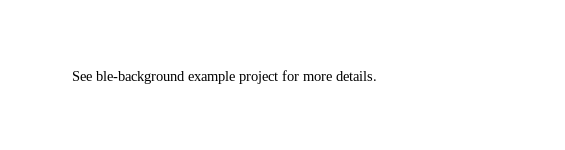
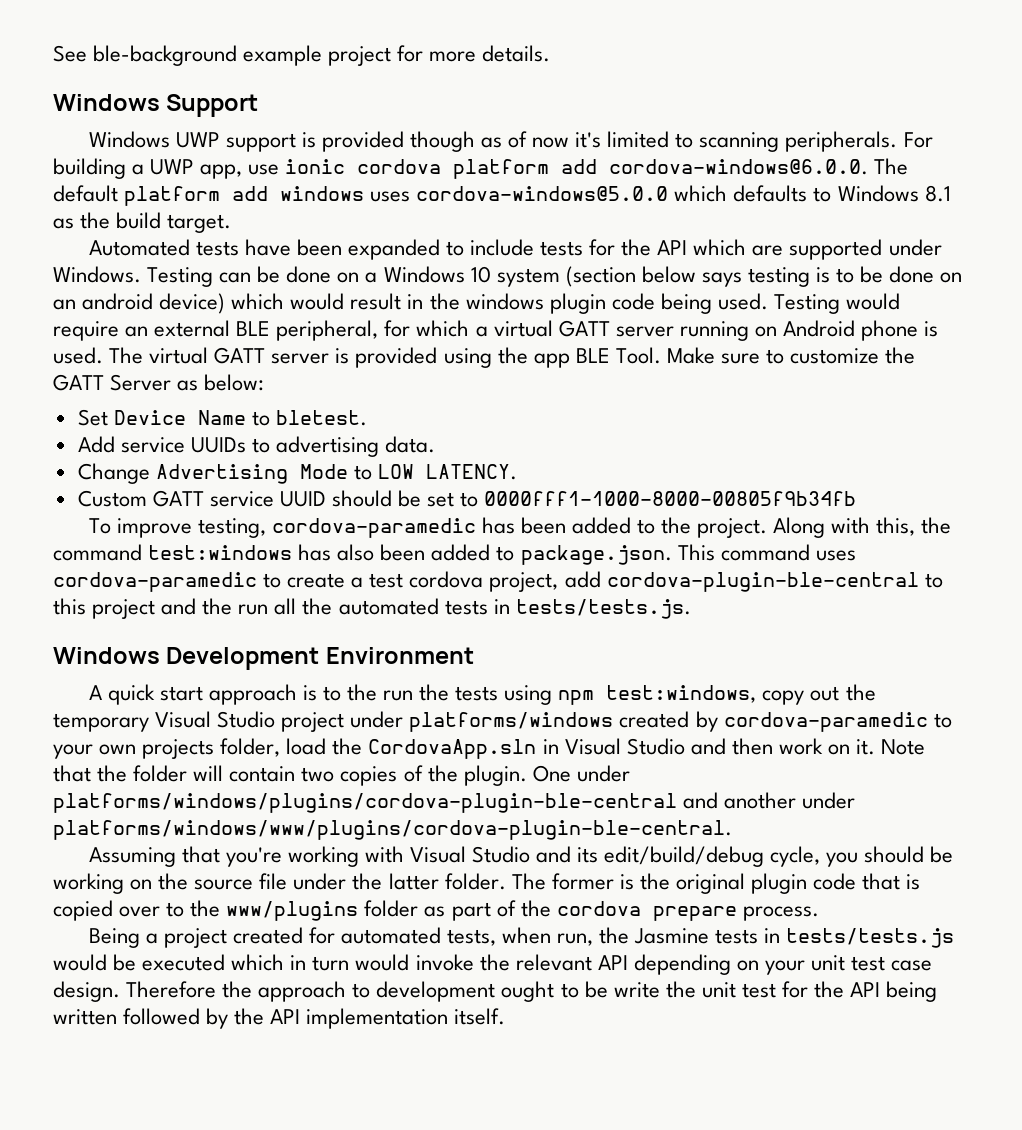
(377, 76) none -> [53,94,259,117] [88,131,933,152] [53,158,909,179] [53,185,951,206] [53,212,232,233] [88,239,942,260] [53,266,963,287] [53,293,901,314] [53,320,939,341] [53,347,916,368] [53,374,265,391] [77,409,367,426] [77,436,436,457] [77,463,517,484] [77,490,857,507] [88,517,952,538] [53,544,856,565] [53,571,943,592] [53,598,691,619] [53,647,474,670] [88,684,876,705] [53,711,952,732] [53,738,926,759] [53,765,630,786] [53,792,856,813] [53,820,732,840] [88,846,954,867] [53,873,921,894] [53,900,819,921] [88,927,955,948] [53,954,933,975] [53,981,938,1002] [53,1008,506,1029] // Windows Support // Windows UWP support is provided though as of now it's limited to scanning peripherals. For building a UWP app, use ionic cordova platform add cordova-windows@6.0.0. The default platform add windows uses cordova-windows@5.0.0 which defaults to Windows 8.1 as the build target. // Automated tests have been expanded to include tests for the API which are supported under Windows. Testing can be done on a Windows 10 system (section below says testing is to be done on an android device) which would result in the windows plugin code being used. Testing would require an external BLE peripheral, for which a virtual GATT server running on Android phone is used. The virtual GATT server is provided using the app BLE Tool. Make sure to customize the GATT Server as below: // Set Device Name to bletest. // Add service UUIDs to advertising data. // Change Advertising Mode to LOW LATENCY. // Custom GATT service UUID should be set to 0000fff1-1000-8000-00805f9b34fb // To improve testing, cordova-paramedic has been added to the project. Along with this, the command test:windows has also been added to package.json. This command uses cordova-paramedic to create a test cordova project, add cordova-plugin-ble-central to this project and the run all the automated tests in tests/tests.js. // Windows Development Environment // A quick start approach is to the run the tests using npm test:windows, copy out the temporary Visual Studio project under platforms/windows created by cordova-paramedic to your own projects folder, load the CordovaApp.sln in Visual Studio and then work on it. Note that the folder will contain two copies of the plugin. One under platforms/windows/plugins/cordova-plugin-ble-central and another under platforms/windows/www/plugins/cordova-plugin-ble-central. // Assuming that you're working with Visual Studio and its edit/build/debug cycle, you should be working on the source file under the latter folder. The former is the original plugin code that is copied over to the www/plugins folder as part of the cordova prepare process. // Being a project created for automated tests, when run, the Jasmine tests in tests/tests.js would be executed which in turn would invoke the relevant API depending on your unit test case design. Therefore the approach to development ought to be write the unit test for the API being written followed by the API implementation itself.

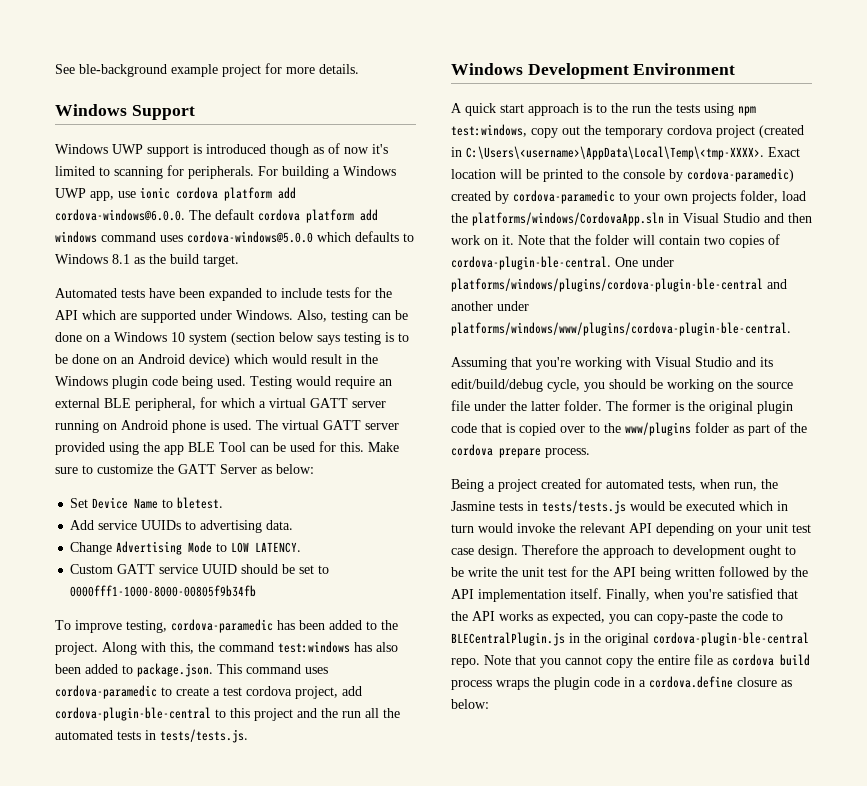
[321,131,404,152] provided -> [206,144,266,154] introduced
(780, 142) none -> [167,165,184,176] for
(145, 169) none -> [343,166,396,176] Windows
(118, 193) none -> [258,209,300,221] cordova
(365, 193) none -> [101,232,156,242] command
[147,267,214,287] Testing -> [297,310,368,323] Also, testing
[82,293,154,310] android -> [138,354,185,364] Android
[465,293,544,310] windows -> [55,376,108,386] Windows
[335,348,350,364] is -> (399, 426) none
[615,347,661,364] Tool. -> [219,441,364,452] Tool can be used for this.
[155,711,614,732] Visual Studio project under platforms/windows -> [667,125,804,138] [451,146,800,160] [451,168,794,182] cordova project (created in C:\Users\<username>\AppData\Local\Temp\<tmp-XXXX>. Exact location will be printed to the console by cordova-paramedic)
[368,739,537,759] CordovaApp.sln -> [472,212,664,226] platforms/windows/CordovaApp.sln
[427,765,527,786] the plugin. -> [451,256,611,270] cordova-plugin-ble-central.
(506, 1016) none -> [606,588,798,602] [451,611,783,624] [451,632,809,646] [451,654,810,668] [451,676,792,690] [451,699,489,709] Finally, when you're satisfied that the API works as expected, you can copy-paste the code to BLECentralPlugin.js in the original cordova-plugin-ble-central repo. Note that you cannot copy the entire file as cordova build process wraps the plugin code in a cordova.define closure as below:

